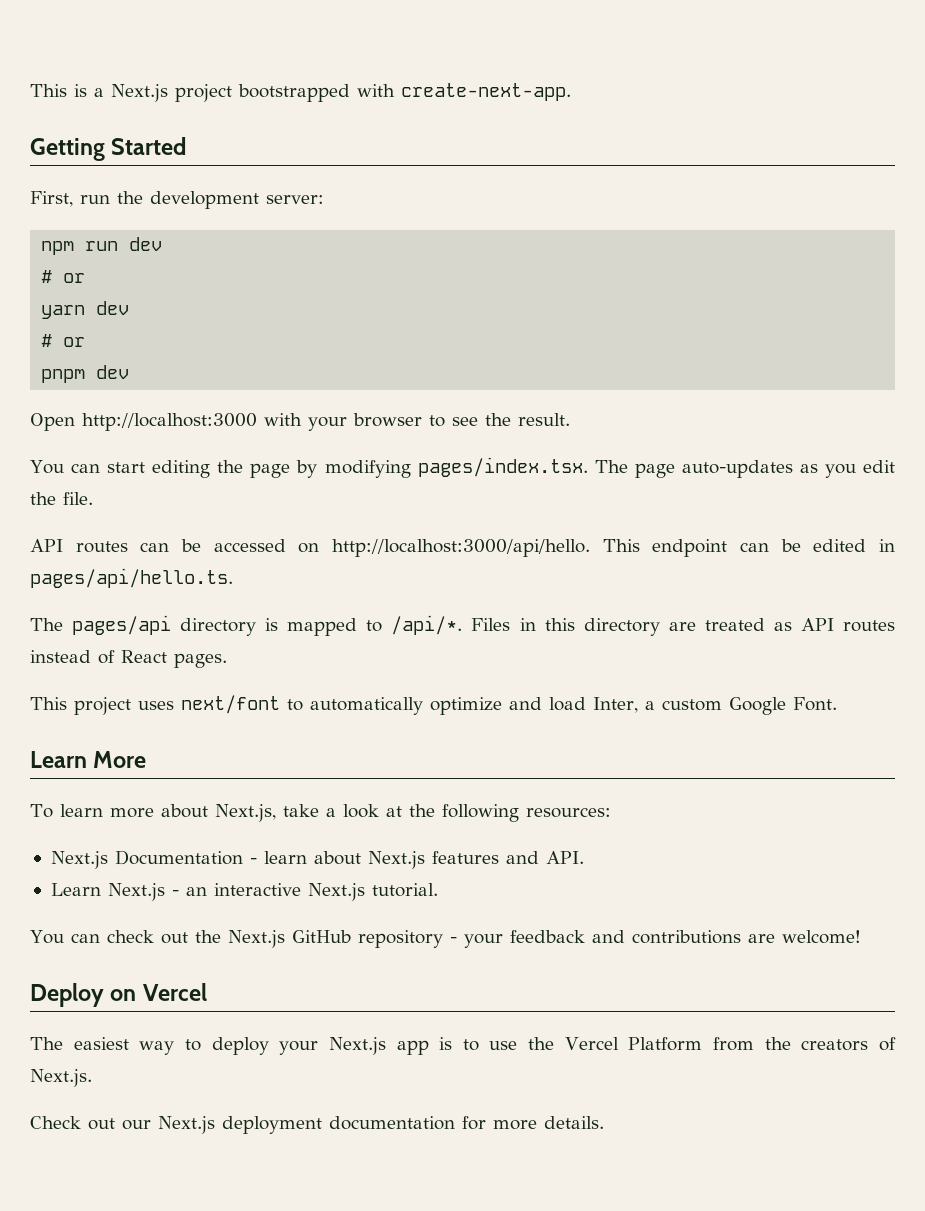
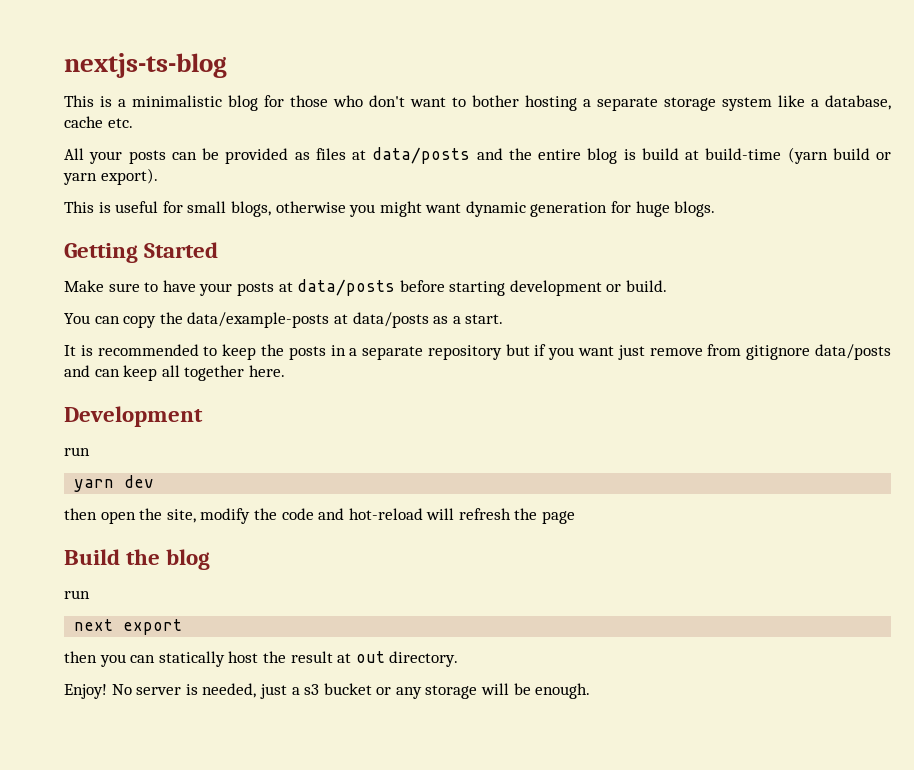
(30, 90) none -> [64,53,227,78] nextjs-ts-blog //
[111,83,571,102] [30,137,187,161] [30,191,324,209] [41,237,163,255] [41,270,86,283] [41,301,130,319] [41,334,86,347] [41,365,130,383] [30,413,570,431] [30,457,895,478] [30,492,93,505] [30,539,895,557] [30,568,233,588] [30,615,896,636] [30,650,227,668] [30,695,837,715] [30,751,147,768] [30,804,611,822] [50,850,584,869] [50,883,438,901] [30,930,861,948] [30,983,207,1007] [30,1037,896,1055] [30,1069,92,1087] [30,1116,604,1134] Next.js project bootstrapped with create-next-app. // Getting Started // First, run the development server: // npm run dev // # or // yarn dev // # or // pnpm dev // Open http://localhost:3000 with your browser to see the result. // You can start editing the page by modifying pages/index.tsx. The page auto-updates as you edit the file. // API routes can be accessed on http://localhost:3000/api/hello. This endpoint can be edited in pages/api/hello.ts. // The pages/api directory is mapped to /api/*. Files in this directory are treated as API routes instead of React pages. // This project uses next/font to automatically optimize and load Inter, a custom Google Font. // Learn More // To learn more about Next.js, take a look at the following resources: // Next.js Documentation - learn about Next.js features and API. // Learn Next.js - an interactive Next.js tutorial. // You can check out the Next.js GitHub repository - your feedback and contributions are welcome! // Deploy on Vercel // The easiest way to deploy your Next.js app is to use the Vercel Platform from the creators of Next.js. // Check out our Next.js deployment documentation for more details. -> [132,95,891,111] [64,116,133,128] [64,147,891,164] [63,168,158,185] [64,201,716,217] [64,242,219,263] [64,279,668,296] [64,312,504,328] [64,344,891,360] [64,365,285,381] [64,406,203,427] [64,447,90,456] [74,475,155,492] [64,508,576,524] [64,549,211,570] [64,590,90,599] [74,619,183,635] [64,651,459,667] [64,683,591,699] minimalistic blog for those who don't want to bother hosting a separate storage system like a database, cache etc. // All your posts can be provided as files at data/posts and the entire blog is build at build-time (yarn build or yarn export). // This is useful for small blogs, otherwise you might want dynamic generation for huge blogs. // Getting Started // Make sure to have your posts at data/posts before starting development or build. // You can copy the data/example-posts at data/posts as a start. // It is recommended to keep the posts in a separate repository but if you want just remove from gitignore data/posts and can keep all together here. // Development // run // yarn dev // then open the site, modify the code and hot-reload will refresh the page // Build the blog // run // next export // then you can statically host the result at out directory. // Enjoy! No server is needed, just a s3 bucket or any storage will be enough.

